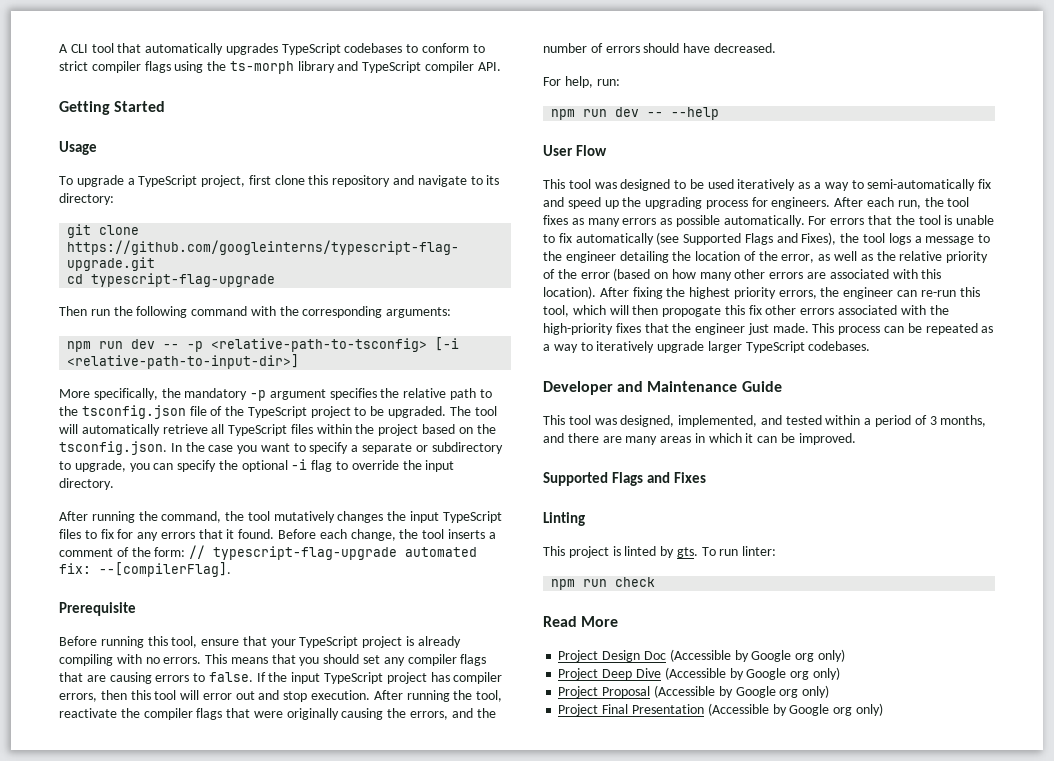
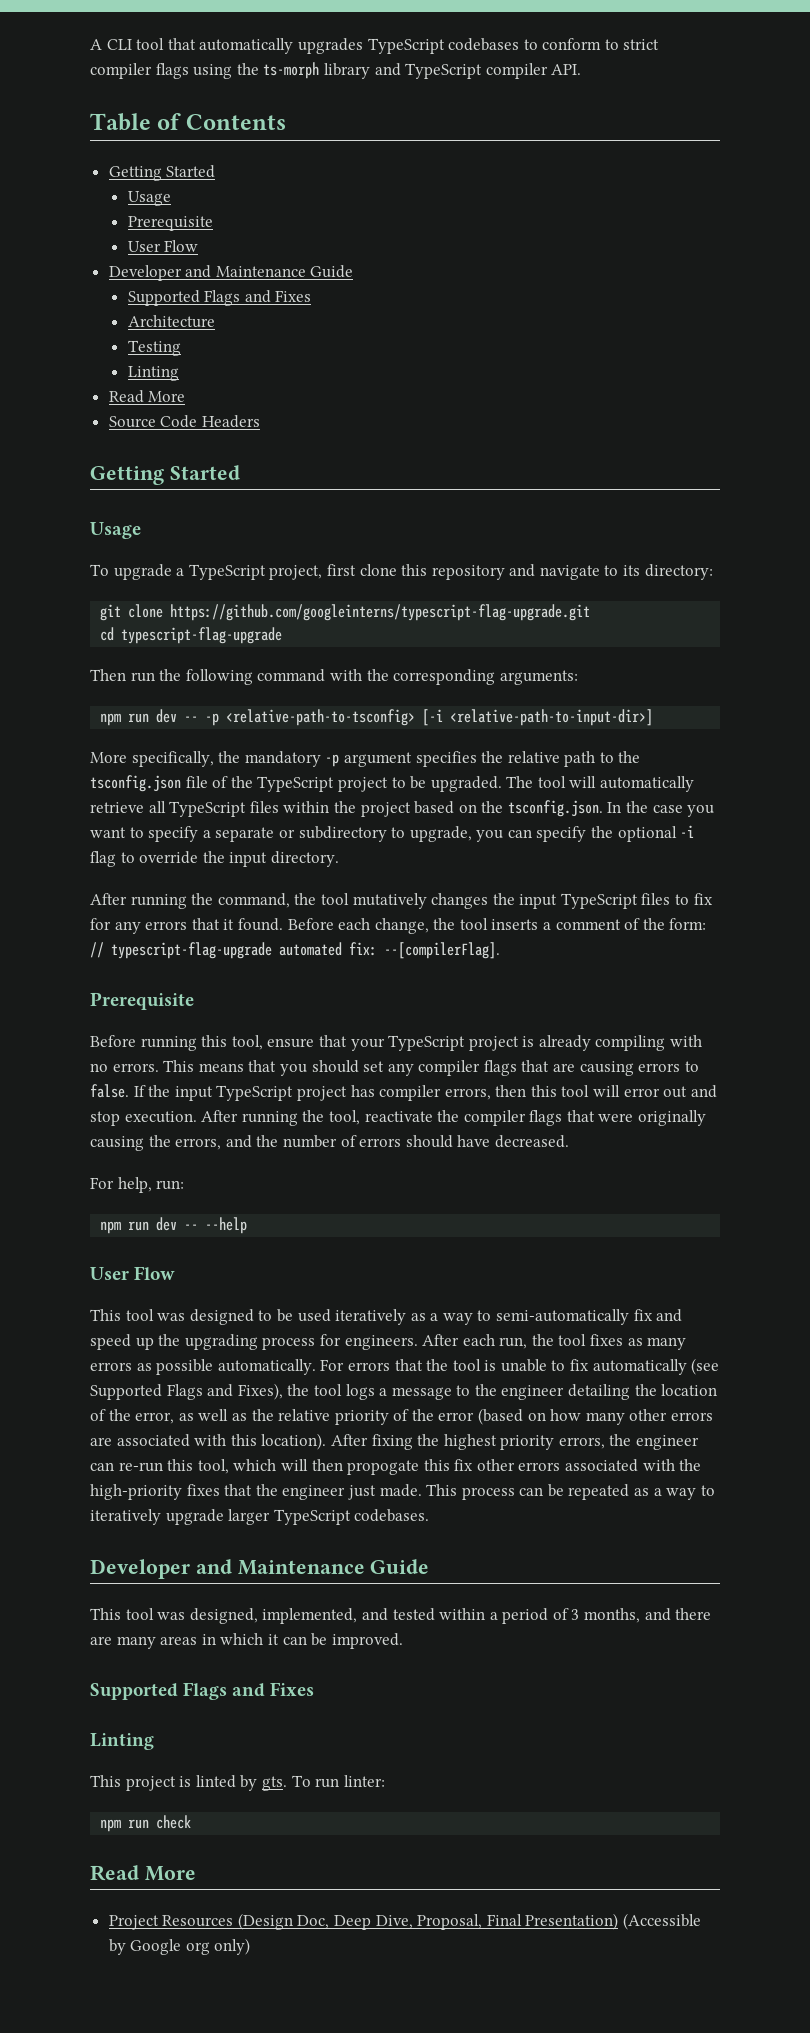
(501, 66) none -> [90,113,286,131] [108,165,216,181] [127,191,171,206] [127,216,213,231] [127,240,199,252] [108,265,354,281] [127,290,312,306] [127,315,215,328] [127,340,181,356] [127,366,179,381] [108,390,186,403] [108,415,260,428] // Table of Contents // Getting Started // Usage // Prerequisite // User Flow // Developer and Maintenance Guide // Supported Flags and Fixes // Architecture // Testing // Linting // Read More // Source Code Headers
[602,649,845,662] [558,667,840,680] [558,685,830,698] [558,703,883,716] Design Doc (Accessible by Google org only) // Project Deep Dive (Accessible by Google org only) // Project Proposal (Accessible by Google org only) // Project Final Presentation (Accessible by Google org only) -> [162,1913,702,1930] [108,1938,251,1955] Resources (Design Doc, Deep Dive, Proposal, Final Presentation) (Accessible by Google org only)

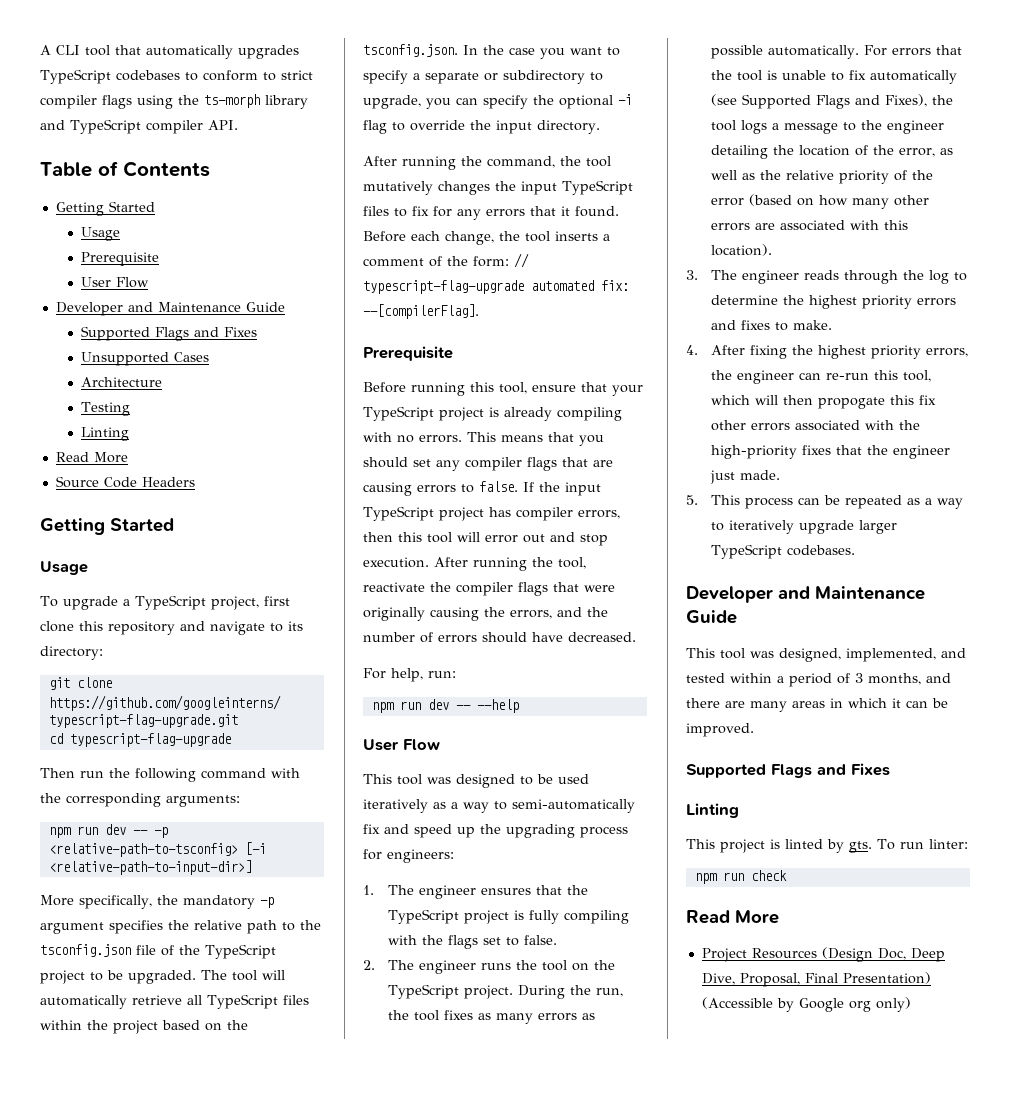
(312, 296) none -> [81,352,210,366] // Unsupported Cases
[344,1334,495,1350] engineers. After each -> [387,849,454,863] [363,885,589,899] [388,909,630,924] [388,935,558,949] [363,960,616,974] [388,984,592,999] engineers: // 1. The engineer ensures that the TypeScript project is fully compiling with the flags set to false. // 2. The engineer runs the tool on the TypeScript project. During the
(327, 1441) none -> [686,270,968,284] [711,295,957,309] [711,320,833,331] [686,345,698,355] // 3. The engineer reads through the log to determine the highest priority errors and fixes to make. // 4.
(422, 1490) none -> [686,495,698,505] // 5.

